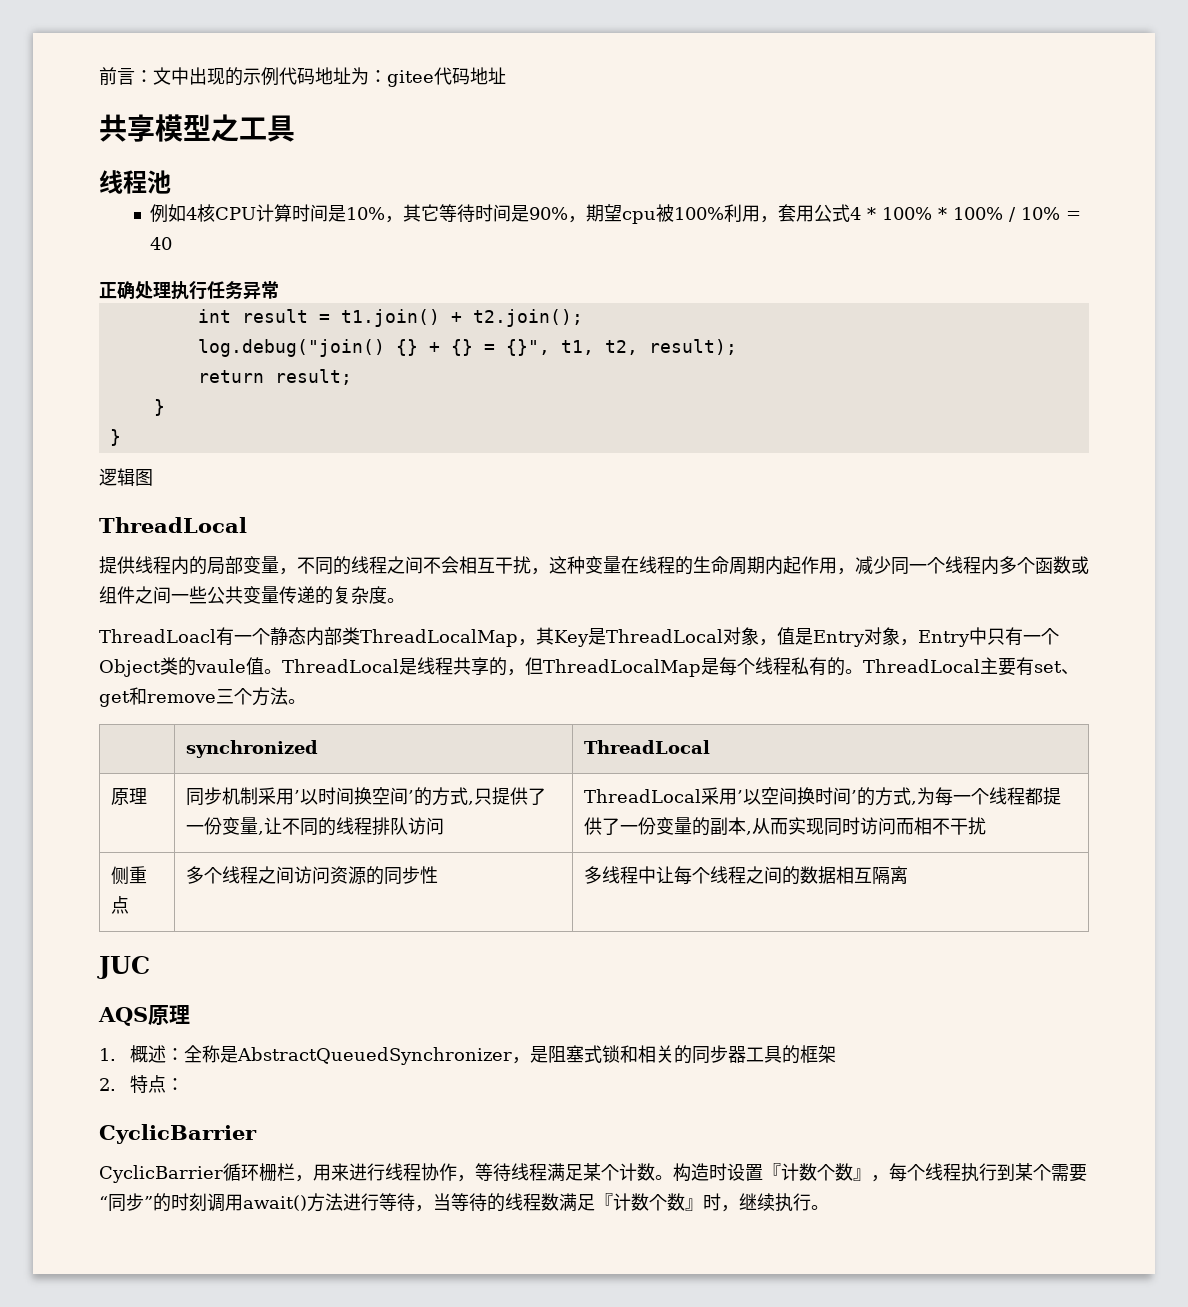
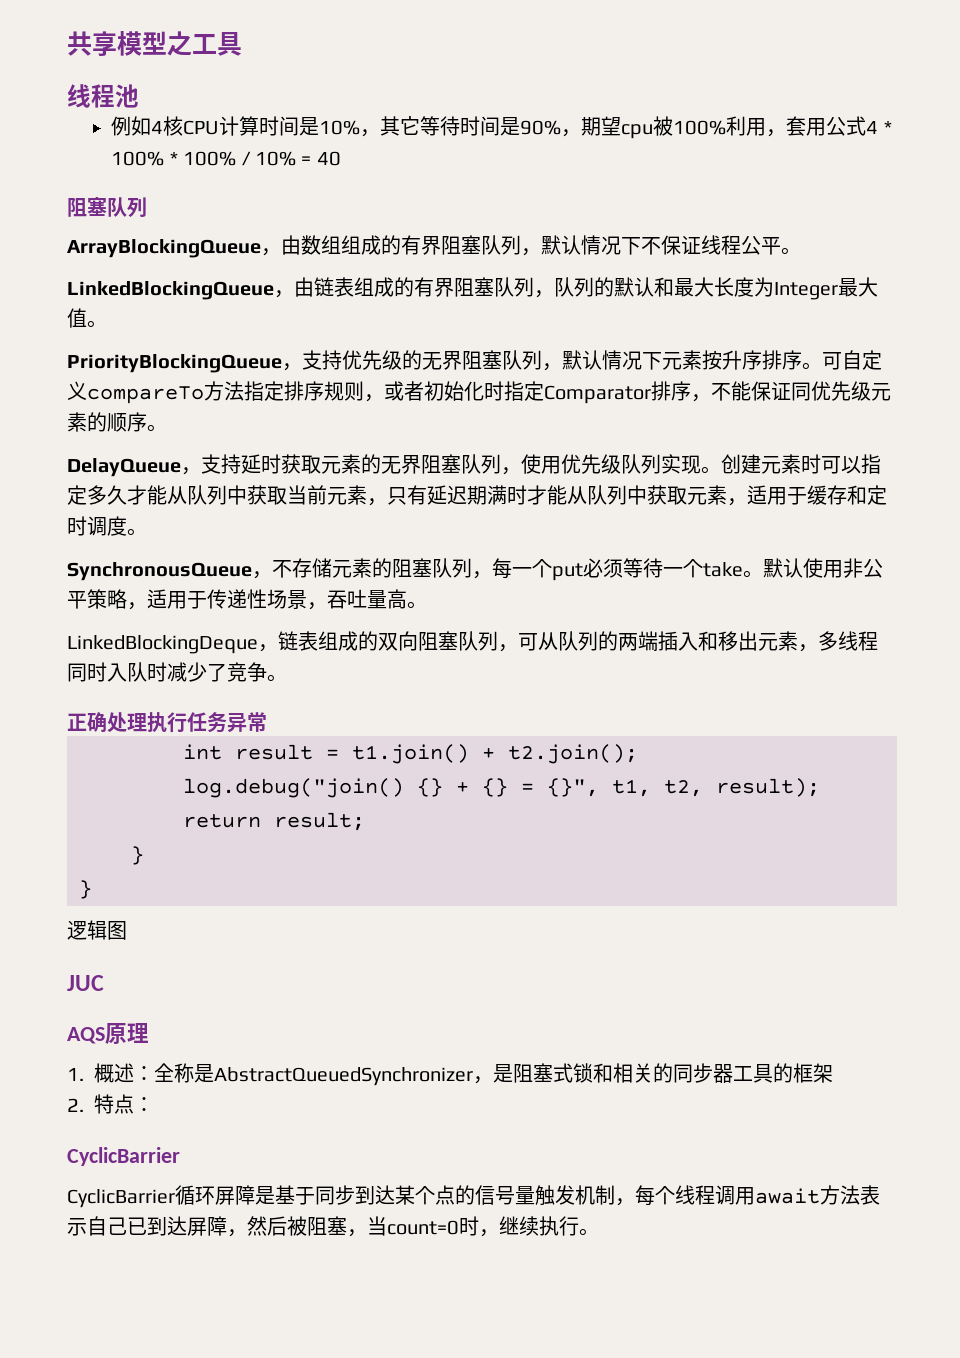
[99,67,506,87] 前言：文中出现的示例代码地址为：gitee代码地址 // -> (67, 43) none
(173, 243) none -> [67,197,147,218] [67,235,801,258] [67,277,878,300] [67,308,107,328] [67,350,882,373] [67,381,891,404] [67,412,167,432] [67,454,881,477] [67,485,887,506] [67,516,147,536] [67,558,883,581] [67,589,427,610] [67,631,878,654] [67,662,287,682] // 阻塞队列 // ArrayBlockingQueue，由数组组成的有界阻塞队列，默认情况下不保证线程公平。 // LinkedBlockingQueue，由链表组成的有界阻塞队列，队列的默认和最大长度为Integer最大值。 // PriorityBlockingQueue，支持优先级的无界阻塞队列，默认情况下元素按升序排序。可自定义compareTo方法指定排序规则，或者初始化时指定Comparator排序，不能保证同优先级元素的顺序。 // DelayQueue，支持延时获取元素的无界阻塞队列，使用优先级队列实现。创建元素时可以指定多久才能从队列中获取当前元素，只有延迟期满时才能从队列中获取元素，适用于缓存和定时调度。 // SynchronousQueue，不存储元素的阻塞队列，每一个put必须等待一个take。默认使用非公平策略，适用于传递性场景，吞吐量高。 // LinkedBlockingDeque，链表组成的双向阻塞队列，可从队列的两端插入和移出元素，多线程同时入队时减少了竞争。
[99,517,247,533] [99,556,1089,575] [99,586,405,605] [99,627,1059,647] [99,657,1079,677] [99,687,306,707] [186,740,319,758] [584,740,711,754] [111,788,148,805] [186,787,547,806] [186,817,445,836] [584,787,1062,806] [584,817,987,836] [111,866,148,885] [111,896,130,914] [186,866,439,885] [584,866,909,885] // ThreadLocal // 提供线程内的局部变量，不同的线程之间不会相互干扰，这种变量在线程的生命周期内起作用，减少同一个线程内多个函数或组件之间一些公共变量传递的复杂度。 // ThreadLoacl有一个静态内部类ThreadLocalMap，其Key是ThreadLocal对象，值是Entry对象，Entry中只有一个Object类的vaule值。ThreadLocal是线程共享的，但ThreadLocalMap是每个线程私有的。ThreadLocal主要有set、get和remove三个方法。 // | synchronized | ThreadLocal // 原理 | 同步机制采用’以时间换空间’的方式,只提供了一份变量,让不同的线程排队访问 | ThreadLocal采用’以空间换时间’的方式,为每一个线程都提供了一份变量的副本,从而实现同时访问而相不干扰 // 侧重点 | 多个线程之间访问资源的同步性 | 多线程中让每个线程之间的数据相互隔离 -> (127, 930) none
[259,1163,1087,1182] [99,1193,703,1212] 栅栏，用来进行线程协作，等待线程满足某个计数。构造时设置『计数个数』，每个线程执行到某个需要“同步”的时刻调用await()方法进行等待，当等待的线程数满足『计数个数』 -> [215,1185,880,1206] [67,1216,459,1237] 屏障是基于同步到达某个点的信号量触发机制，每个线程调用await方法表示自己已到达屏障，然后被阻塞，当count=0

